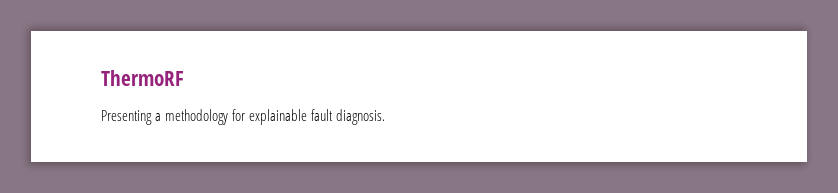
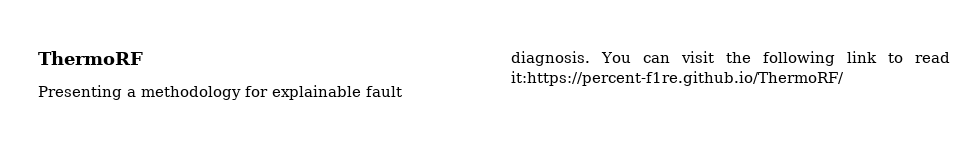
(386, 117) none -> [601,51,950,66] [511,71,844,86] You can visit the following link to read it:https://percent-f1re.github.io/ThermoRF/

